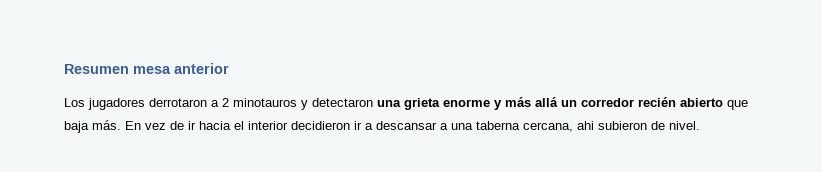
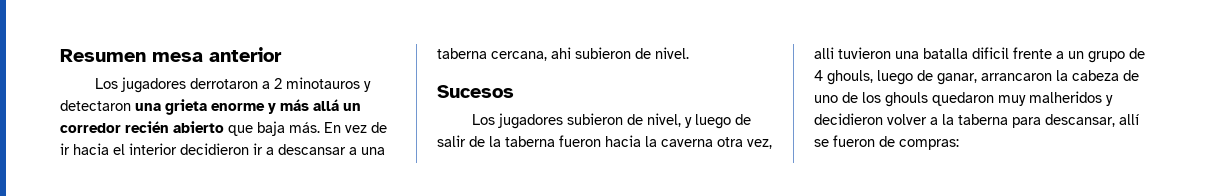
(700, 125) none -> [437,85,514,98] [472,113,752,129] [437,135,772,149] [814,47,1145,63] [814,70,1139,85] [814,91,1113,107] [814,113,1139,128] [814,135,959,150] // Sucesos // Los jugadores subieron de nivel, y luego de salir de la taberna fueron hacia la caverna otra vez, alli tuvieron una batalla dificil frente a un grupo de 4 ghouls, luego de ganar, arrancaron la cabeza de uno de los ghouls quedaron muy malheridos y decidieron volver a la taberna para descansar, allí se fueron de compras:

